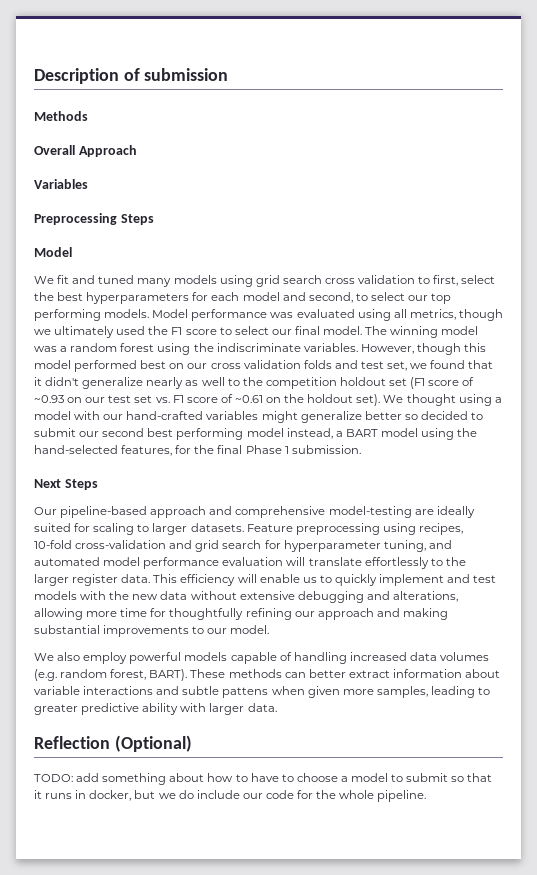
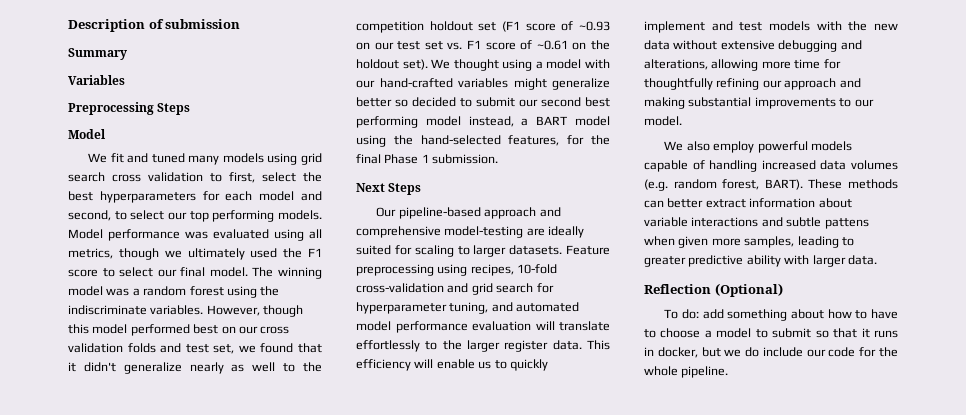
[34,111,88,121] [34,145,137,157] Methods // Overall Approach -> [68,48,127,60] Summary
[34,774,73,782] TODO: -> [664,309,700,319] To do:

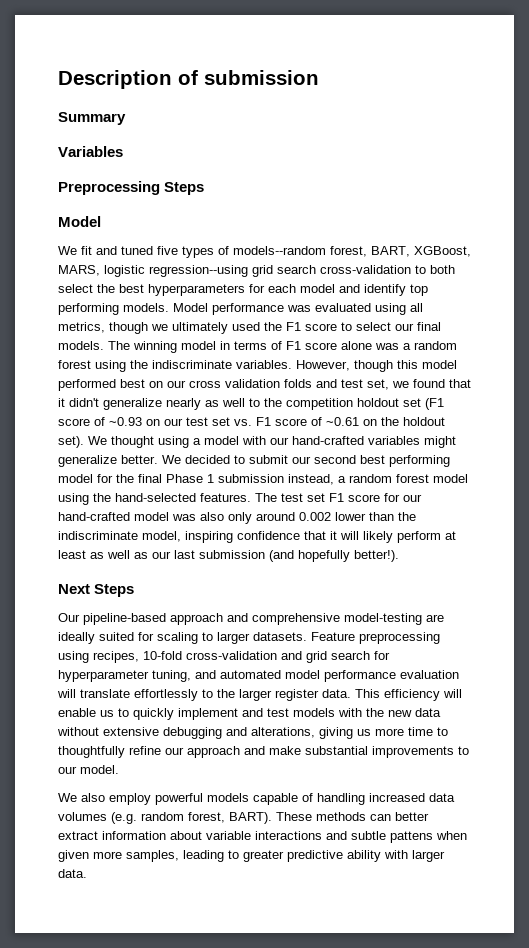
[188,153,322,165] [68,172,255,183] many models using grid search cross validation to first, -> [157,246,471,258] [58,265,455,277] five types of models--random forest, BART, XGBoost, MARS, logistic regression--using grid search cross-validation to both
[68,210,187,221] second, to select our -> [364,284,406,296] identify
[209,267,248,277] model. -> [58,341,104,350] models.
(103, 291) none -> [220,341,372,350] in terms of F1 score alone
[356,97,408,107] better so -> [121,455,181,464] better. We
[468,116,610,127] [356,135,560,147] instead, a BART model using the hand-selected features, -> (93, 478) none
[432,154,499,164] submission. -> [218,474,468,485] [58,493,422,505] [58,512,416,524] [58,531,456,543] [58,550,399,562] submission instead, a random forest model using the hand-selected features. The test set F1 score for our hand-crafted model was also only around 0.002 lower than the indiscriminate model, inspiring confidence that it will likely perform at least as well as our last submission (and hopefully better!).
[711,59,841,71] [644,78,760,90] allowing more time for thoughtfully refining -> [319,727,448,739] [58,746,161,758] giving us more time to thoughtfully refine
[644,97,685,109] making -> [269,746,301,755] make
[644,283,783,297] [664,309,898,321] [644,328,898,338] [644,347,898,358] [644,366,729,378] // Reflection (Optional) // To do: add something about how to have to choose a model to submit so that it runs in docker, but we do include our code for the whole pipeline. -> (87, 873) none

